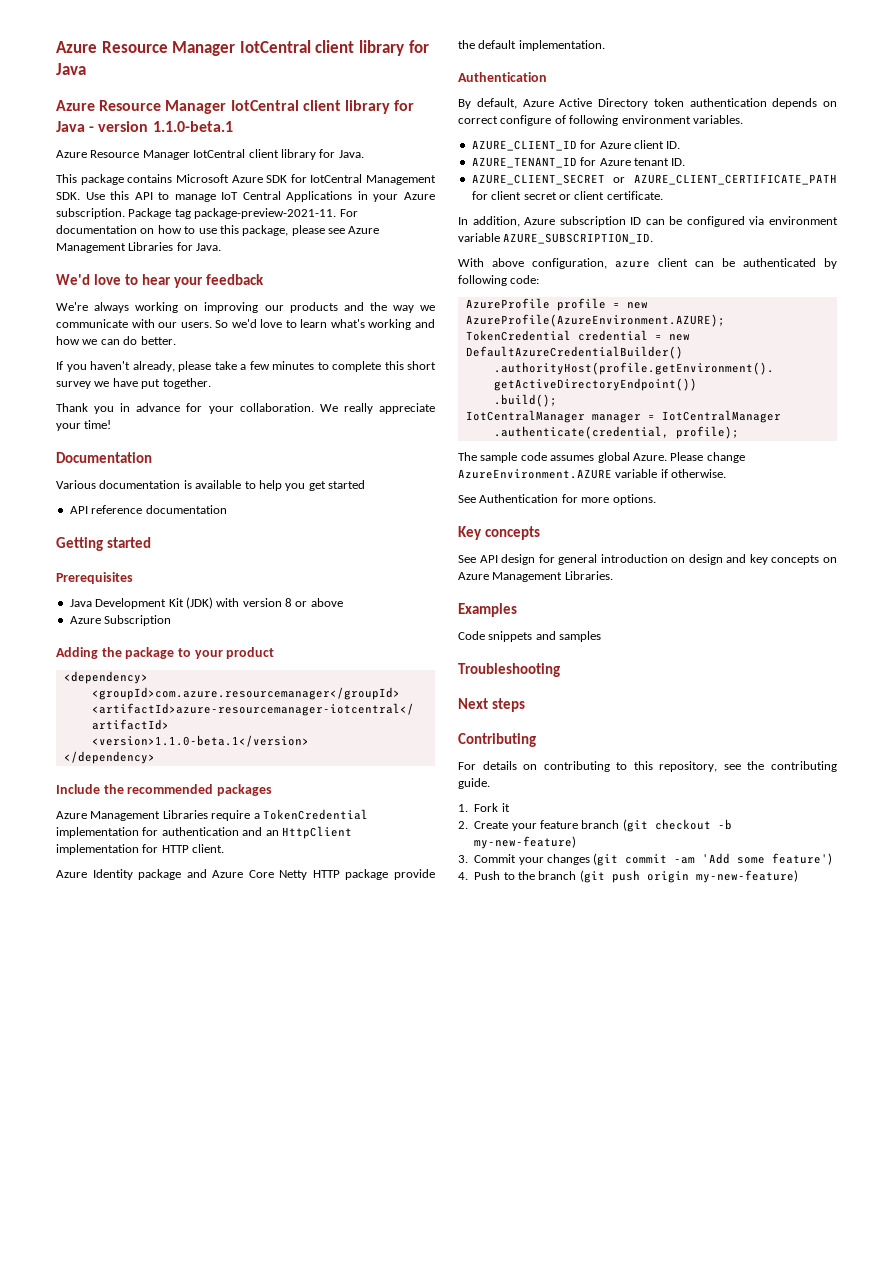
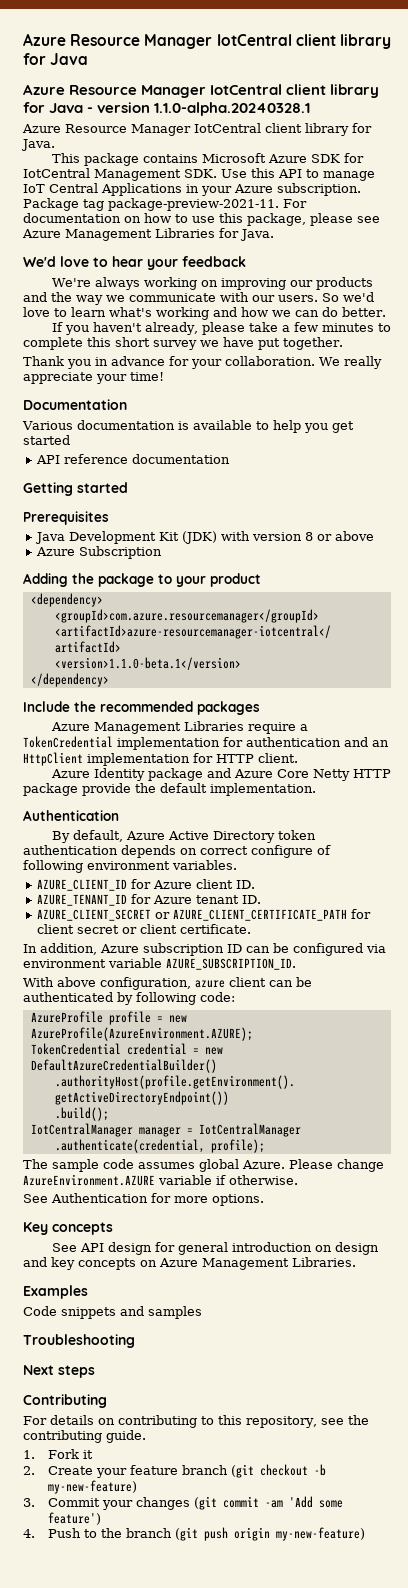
[152,121,233,132] 1.1.0-beta.1 -> [154,102,311,116] 1.1.0-alpha.20240328.1

